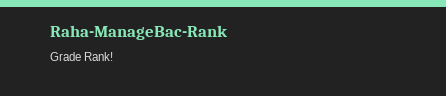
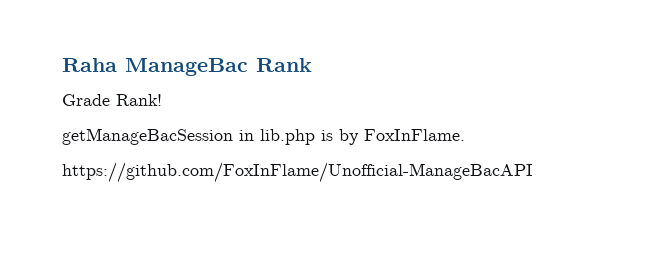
[50,25,228,40] Raha-ManageBac-Rank -> [62,58,312,76] Raha ManageBac Rank
(114, 56) none -> [62,128,465,145] [62,162,533,183] // getManageBacSession in lib.php is by FoxInFlame. // https://github.com/FoxInFlame/Unofficial-ManageBacAPI

